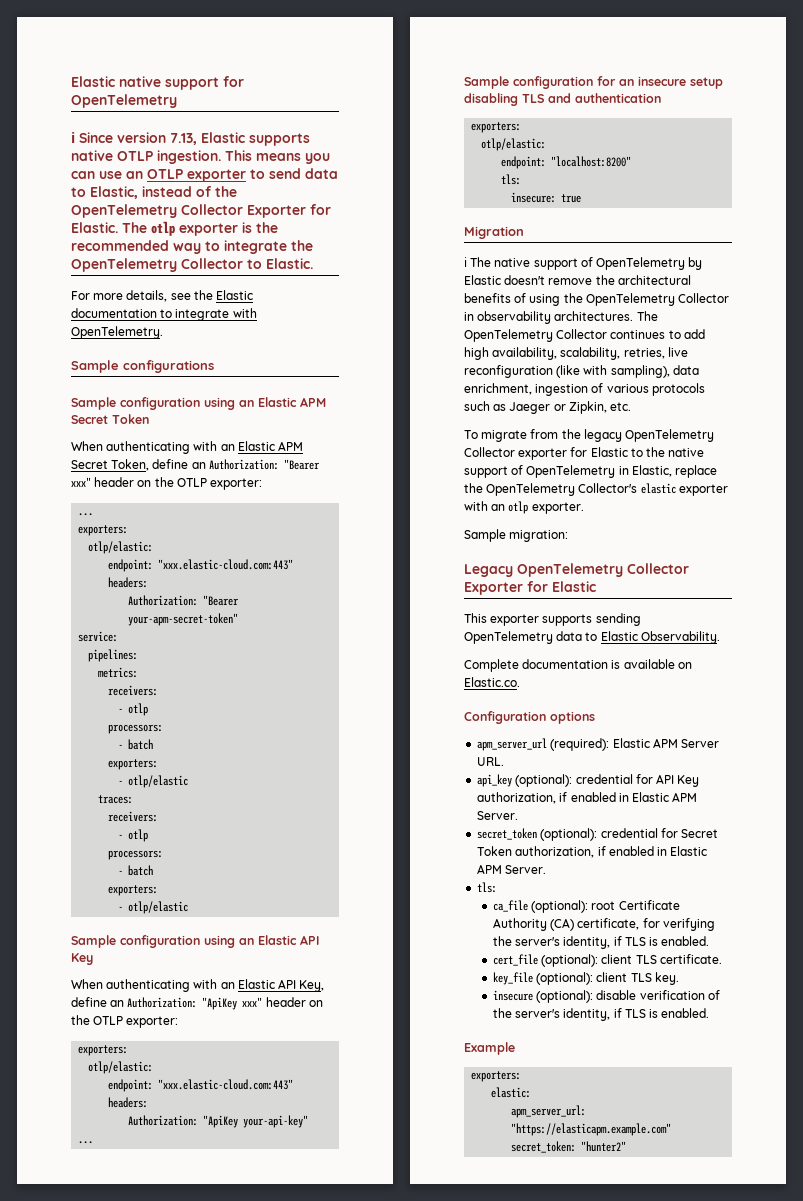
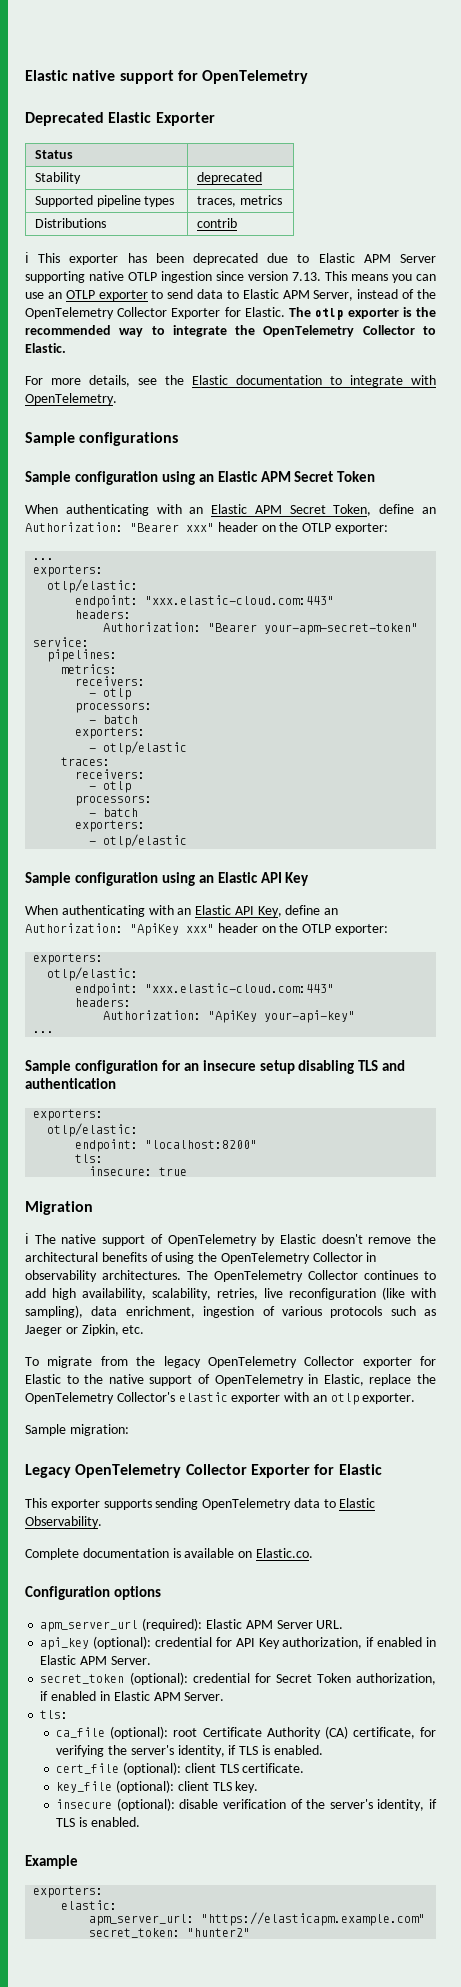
[71,132,310,146] [71,150,221,164] ℹ Since version 7.13, Elastic supports native OTLP ingestion. -> [25,112,215,126] [34,150,73,159] [34,172,81,184] [196,172,262,184] [34,195,175,207] [196,195,282,207] [34,218,106,228] [196,218,237,228] [25,252,436,265] [25,271,321,283] Deprecated Elastic Exporter // Status | // Stability | deprecated // Supported pipeline types | traces, metrics // Distributions | contrib // ℹ This exporter has been deprecated due to Elastic APM Server supporting native OTLP ingestion since version 7.13.
[90,186,138,199] Elastic, -> [242,289,354,301] Elastic APM Server,

